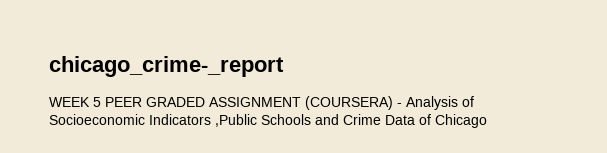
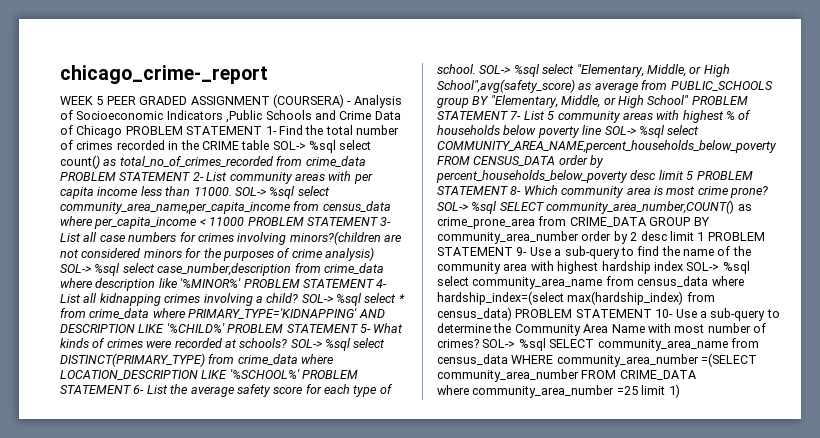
(487, 121) none -> [125,125,399,135] [60,140,372,153] [60,155,366,169] [60,171,373,184] [60,186,330,199] [60,201,391,214] [60,216,392,229] [60,231,402,245] [60,247,374,261] [60,263,384,276] [60,278,388,291] [60,293,405,306] [60,308,385,319] [60,323,404,333] [60,338,386,351] [60,353,335,367] [60,369,359,380] [60,384,393,397] [437,64,730,77] [437,79,773,93] [437,95,748,108] [437,110,752,123] [437,125,700,138] [437,140,777,153] [437,155,605,168] [436,170,753,183] [437,185,768,198] [437,200,752,214] [437,216,710,229] [437,231,765,244] [437,246,751,259] [437,261,750,274] [437,276,744,289] [437,291,715,305] [437,307,780,321] [437,323,766,336] [437,338,759,351] [437,353,758,367] [437,369,696,382] [437,384,680,398] PROBLEM STATEMENT 1- Find the total number of crimes recorded in the CRIME table SOL-> %sql select count() as total_no_of_crimes_recorded from crime_data PROBLEM STATEMENT 2- List community areas with per capita income less than 11000. SOL-> %sql select community_area_name,per_capita_income from census_data where per_capita_income < 11000 PROBLEM STATEMENT 3- List all case numbers for crimes involving minors?(children are not considered minors for the purposes of crime analysis) SOL-> %sql select case_number,description from crime_data where description like '%MINOR%' PROBLEM STATEMENT 4- List all kidnapping crimes involving a child? SOL-> %sql select * from crime_data where PRIMARY_TYPE='KIDNAPPING' AND DESCRIPTION LIKE '%CHILD%' PROBLEM STATEMENT 5- What kinds of crimes were recorded at schools? SOL-> %sql select DISTINCT(PRIMARY_TYPE) from crime_data where LOCATION_DESCRIPTION LIKE '%SCHOOL%' PROBLEM STATEMENT 6- List the average safety score for each type of school. SOL-> %sql select "Elementary, Middle, or High School",avg(safety_score) as average from PUBLIC_SCHOOLS group BY "Elementary, Middle, or High School" PROBLEM STATEMENT 7- List 5 community areas with highest % of households below poverty line SOL-> %sql select COMMUNITY_AREA_NAME,percent_households_below_poverty FROM CENSUS_DATA order by percent_households_below_poverty desc limit 5 PROBLEM STATEMENT 8- Which community area is most crime prone? SOL-> %sql SELECT community_area_number,COUNT() as crime_prone_area from CRIME_DATA GROUP BY community_area_number order by 2 desc limit 1 PROBLEM STATEMENT 9- Use a sub-query to find the name of the community area with highest hardship index SOL-> %sql select community_area_name from census_data where hardship_index=(select max(hardship_index) from census_data) PROBLEM STATEMENT 10- Use a sub-query to determine the Community Area Name with most number of crimes? SOL-> %sql SELECT community_area_name from census_data WHERE community_area_number =(SELECT community_area_number FROM CRIME_DATA // where community_area_number =25 limit 1)

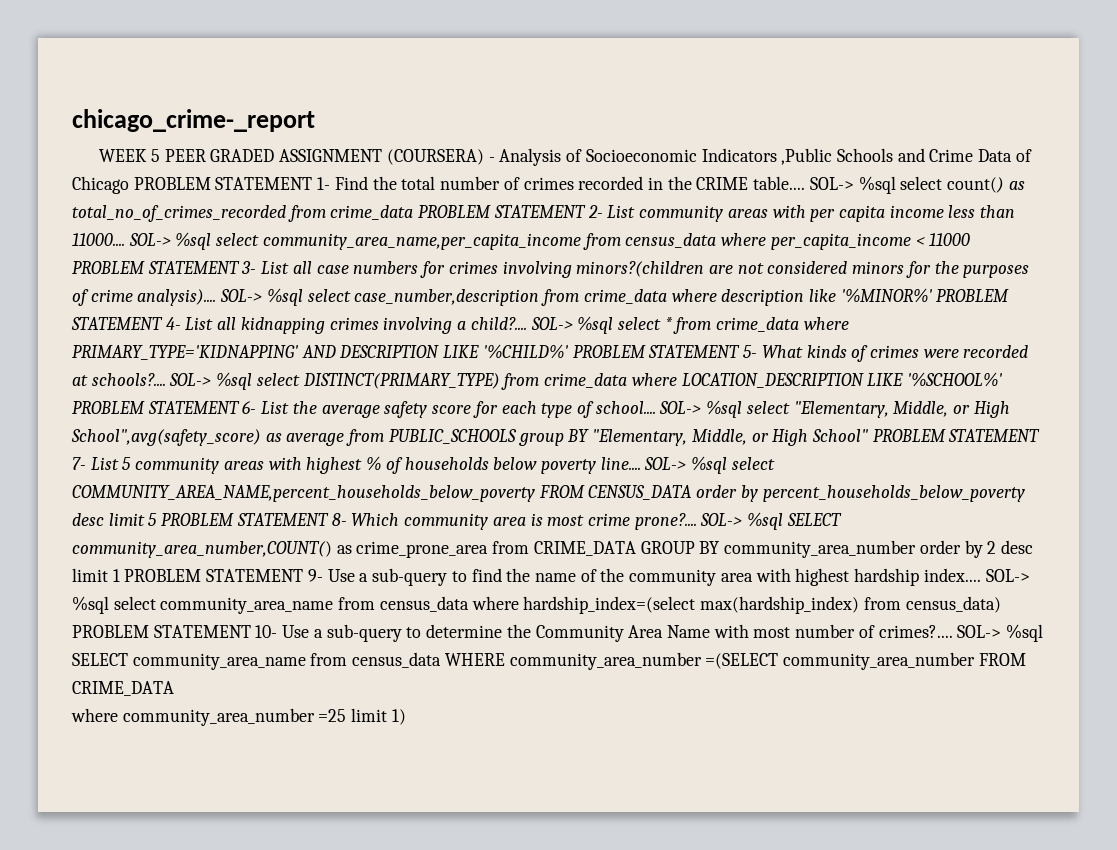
[241,140,270,150] table -> [753,176,806,190] table....
[193,187,232,196] 11000. -> [72,233,125,246] 11000....
[325,247,374,261] analysis) -> [137,289,217,306] analysis)....
[266,293,299,303] child? -> [470,317,527,330] child?....
[239,338,288,348] schools? -> [91,373,166,386] schools?....
[437,64,476,74] school. -> [595,401,656,414] school....
[582,125,603,135] line -> [600,457,641,470] line....
[730,186,768,198] prone? -> [634,513,697,530] prone?....
[653,261,683,271] index -> [923,568,981,582] index....
[437,339,479,348] crimes? -> [878,625,953,638] crimes?....

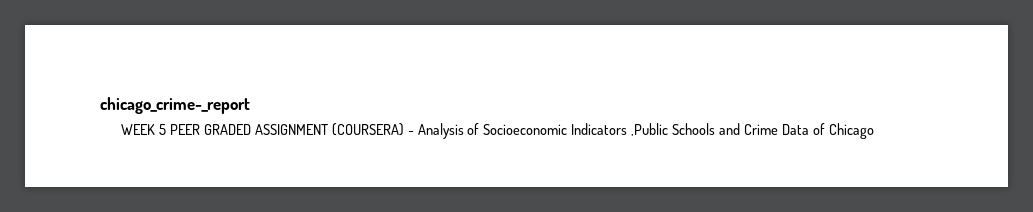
[133,176,1025,194] [72,205,1016,222] [72,232,971,250] [72,261,1030,278] [72,288,1010,306] [71,316,849,334] [72,344,1029,362] [72,372,1002,390] [72,400,1010,418] [71,429,1041,446] [72,456,775,474] [72,485,1025,502] [72,512,842,530] [72,540,1033,558] [72,568,1030,586] [72,596,1001,614] [72,624,1044,642] [72,652,1026,670] [72,681,174,696] [71,708,406,726] PROBLEM STATEMENT 1- Find the total number of crimes recorded in the CRIME table.... SOL-> %sql select count() as total_no_of_crimes_recorded from crime_data PROBLEM STATEMENT 2- List community areas with per capita income less than 11000.... SOL-> %sql select community_area_name,per_capita_income from census_data where per_capita_income < 11000 PROBLEM STATEMENT 3- List all case numbers for crimes involving minors?(children are not considered minors for the purposes of crime analysis).... SOL-> %sql select case_number,description from crime_data where description like '%MINOR%' PROBLEM STATEMENT 4- List all kidnapping crimes involving a child?.... SOL-> %sql select * from crime_data where PRIMARY_TYPE='KIDNAPPING' AND DESCRIPTION LIKE '%CHILD%' PROBLEM STATEMENT 5- What kinds of crimes were recorded at schools?.... SOL-> %sql select DISTINCT(PRIMARY_TYPE) from crime_data where LOCATION_DESCRIPTION LIKE '%SCHOOL%' PROBLEM STATEMENT 6- List the average safety score for each type of school.... SOL-> %sql select "Elementary, Middle, or High School",avg(safety_score) as average from PUBLIC_SCHOOLS group BY "Elementary, Middle, or High School" PROBLEM STATEMENT 7- List 5 community areas with highest % of households below poverty line.... SOL-> %sql select COMMUNITY_AREA_NAME,percent_households_below_poverty FROM CENSUS_DATA order by percent_households_below_poverty desc limit 5 PROBLEM STATEMENT 8- Which community area is most crime prone?.... SOL-> %sql SELECT community_area_number,COUNT() as crime_prone_area from CRIME_DATA GROUP BY community_area_number order by 2 desc limit 1 PROBLEM STATEMENT 9- Use a sub-query to find the name of the community area with highest hardship index.... SOL-> %sql select community_area_name from census_data where hardship_index=(select max(hardship_index) from census_data) PROBLEM STATEMENT 10- Use a sub-query to determine the Community Area Name with most number of crimes?.... SOL-> %sql SELECT community_area_name from census_data WHERE community_area_number =(SELECT community_area_number FROM CRIME_DATA // where community_area_number =25 limit 1) -> (874, 131) none

